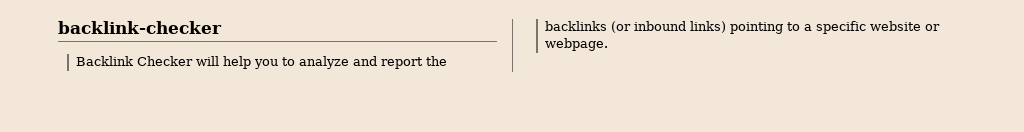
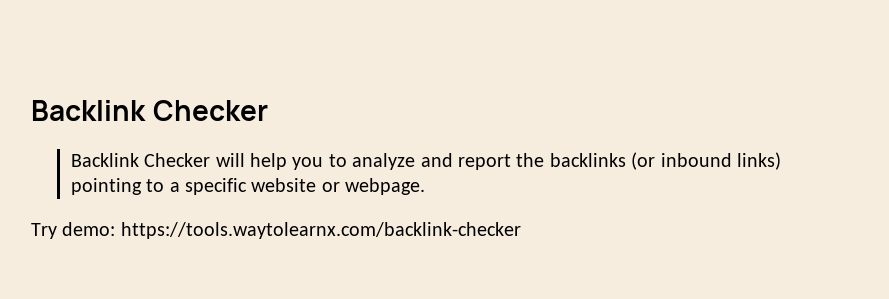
[58,21,222,34] backlink-checker -> [31,100,268,121] Backlink Checker
(609, 44) none -> [31,222,521,239] // Try demo: https://tools.waytolearnx.com/backlink-checker

